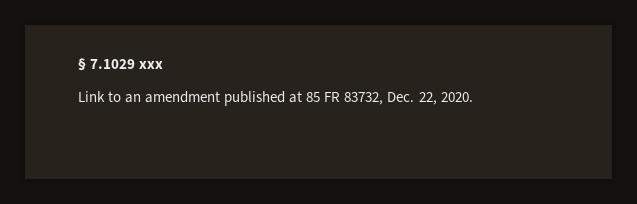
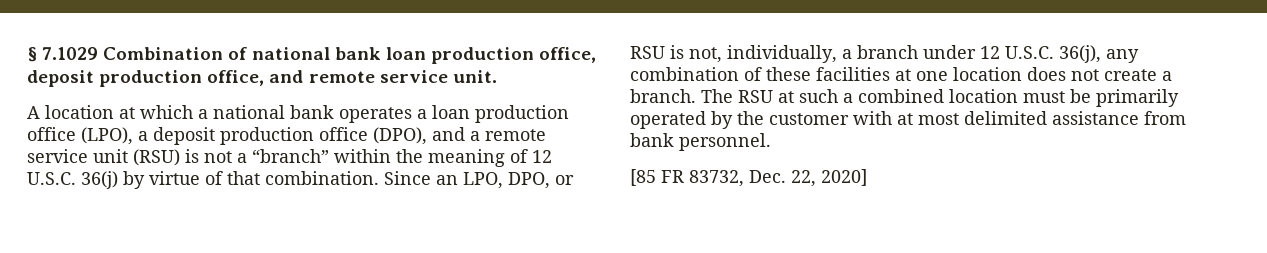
[139,61,164,69] [78,91,321,106] xxx // Link to an amendment published at 85 -> [103,47,597,64] [27,70,497,87] [27,105,569,123] [27,127,546,145] [27,149,552,167] [27,171,574,189] [630,45,1139,63] [630,67,1172,81] [630,89,1179,107] [630,111,1186,129] [630,133,771,151] [630,169,656,186] Combination of national bank loan production office, deposit production office, and remote service unit. // A location at which a national bank operates a loan production office (LPO), a deposit production office (DPO), and a remote service unit (RSU) is not a “branch” within the meaning of 12 U.S.C. 36(j) by virtue of that combination. Since an LPO, DPO, or RSU is not, individually, a branch under 12 U.S.C. 36(j), any combination of these facilities at one location does not create a branch. The RSU at such a combined location must be primarily operated by the customer with at most delimited assistance from bank personnel. // [85
[440,92,473,102] 2020. -> [821,169,867,186] 2020]

